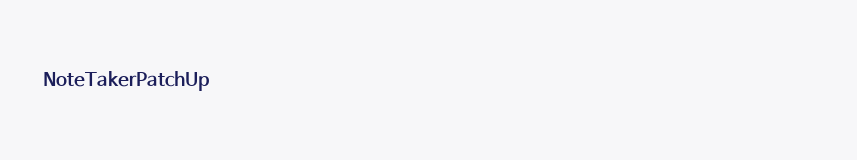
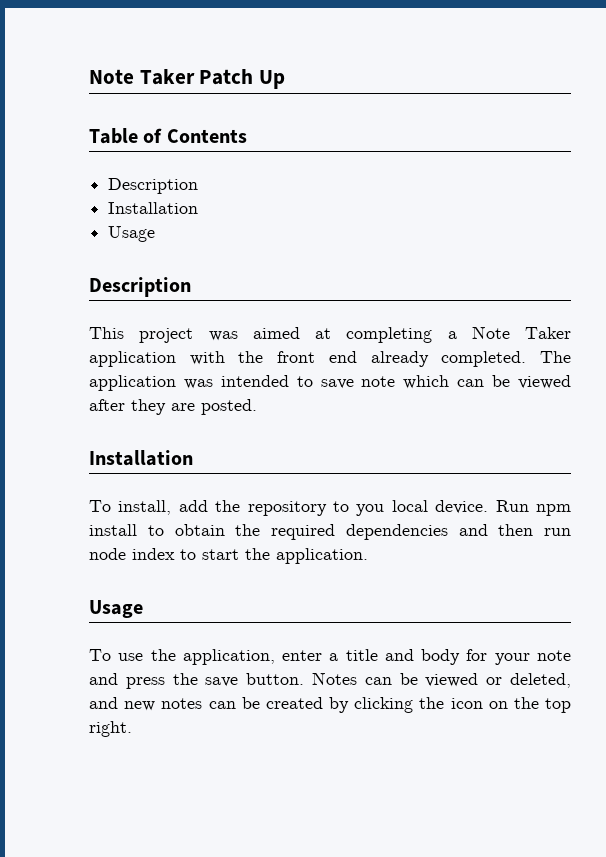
[43,71,209,91] NoteTakerPatchUp -> [89,69,286,89] [89,128,247,144] [108,178,199,194] [108,202,199,214] [108,226,156,242] [89,277,191,297] [89,326,571,343] [89,351,571,367] [89,375,572,391] [89,399,257,415] [89,450,193,466] [89,500,571,516] [89,524,571,540] [89,548,368,564] [89,600,143,618] [89,649,571,665] [89,672,571,689] [89,697,572,713] [89,721,132,737] Note Taker Patch Up // Table of Contents // Description // Installation // Usage // Description // This project was aimed at completing a Note Taker application with the front end already completed. The application was intended to save note which can be viewed after they are posted. // Installation // To install, add the repository to you local device. Run npm install to obtain the required dependencies and then run node index to start the application. // Usage // To use the application, enter a title and body for your note and press the save button. Notes can be viewed or deleted, and new notes can be created by clicking the icon on the top right.

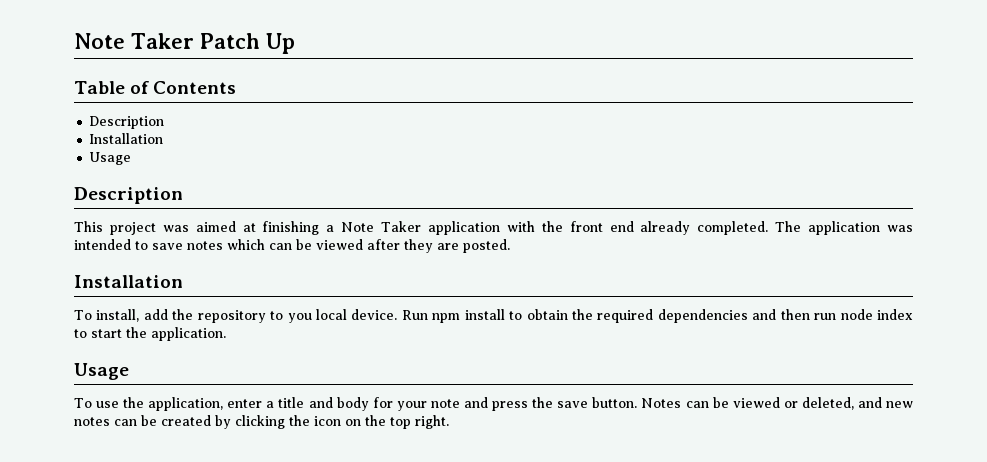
[346,327,433,343] completing -> [262,221,320,235] finishing
[361,376,396,387] note -> [187,241,223,250] notes

